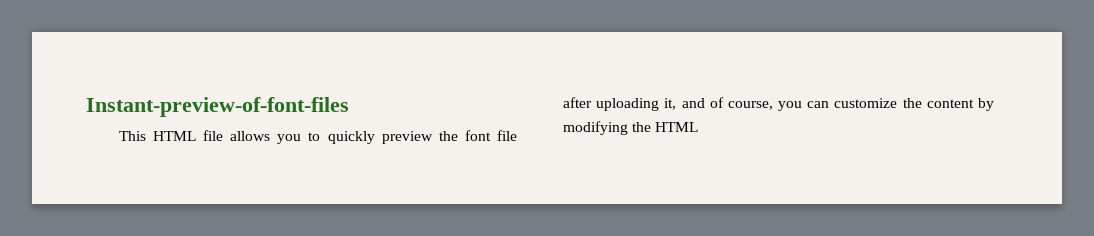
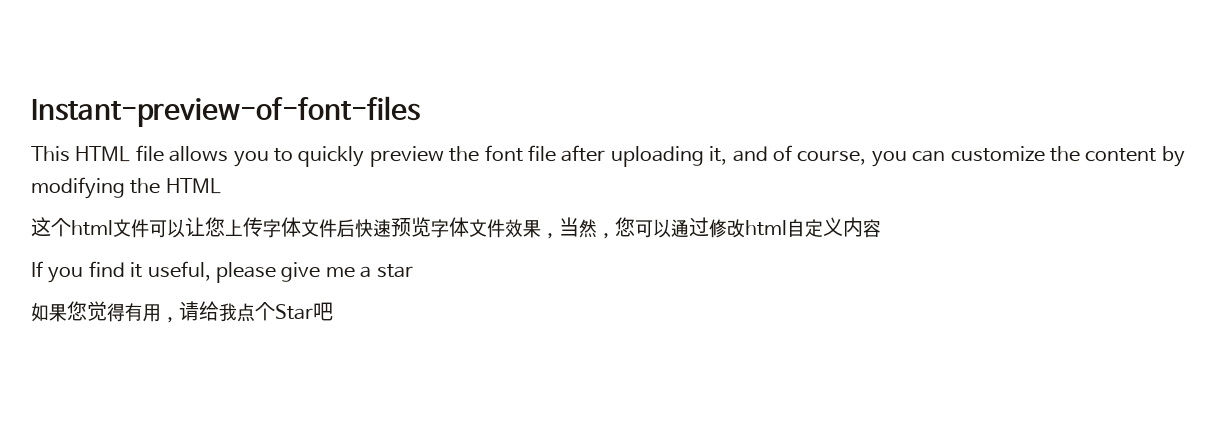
(699, 127) none -> [31,217,881,239] [31,261,413,283] [31,301,333,323] // 这个html文件可以让您上传字体文件后快速预览字体文件效果，当然，您可以通过修改html自定义内容 // If you find it useful, please give me a star // 如果您觉得有用，请给我点个Star吧

